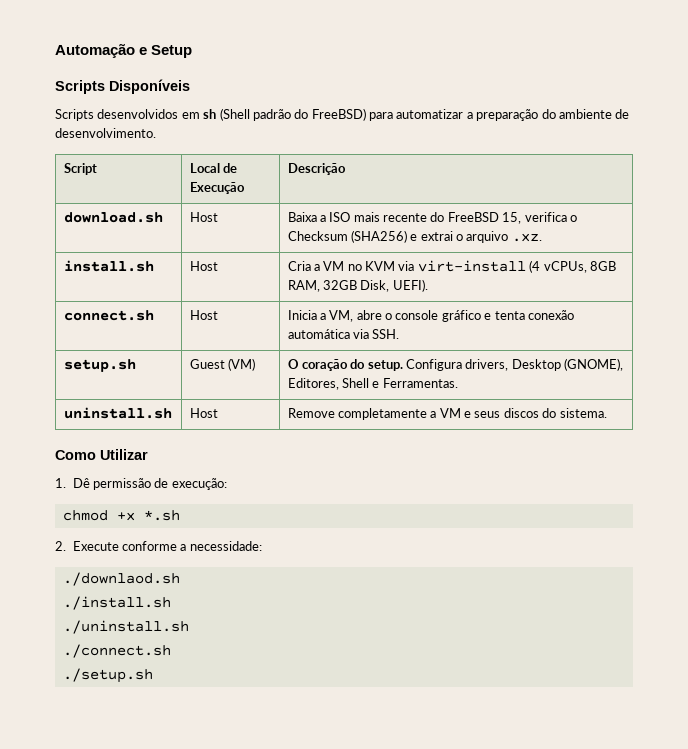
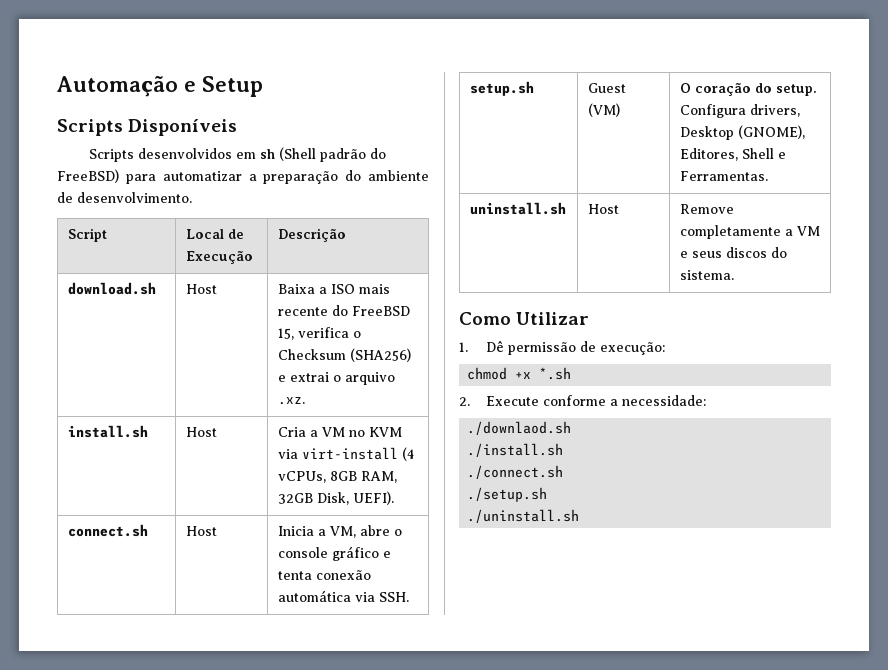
[62,620,189,634] // ./uninstall.sh -> (564, 450) none
(153, 675) none -> [467,509,580,523] // ./uninstall.sh

